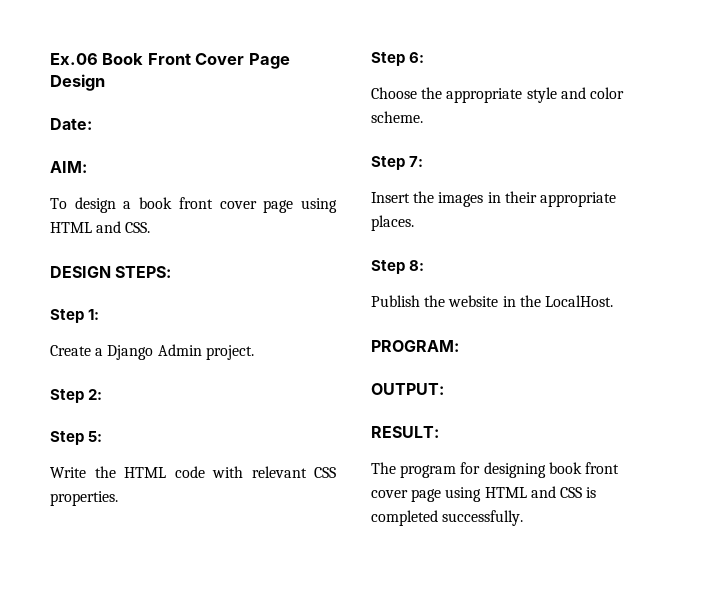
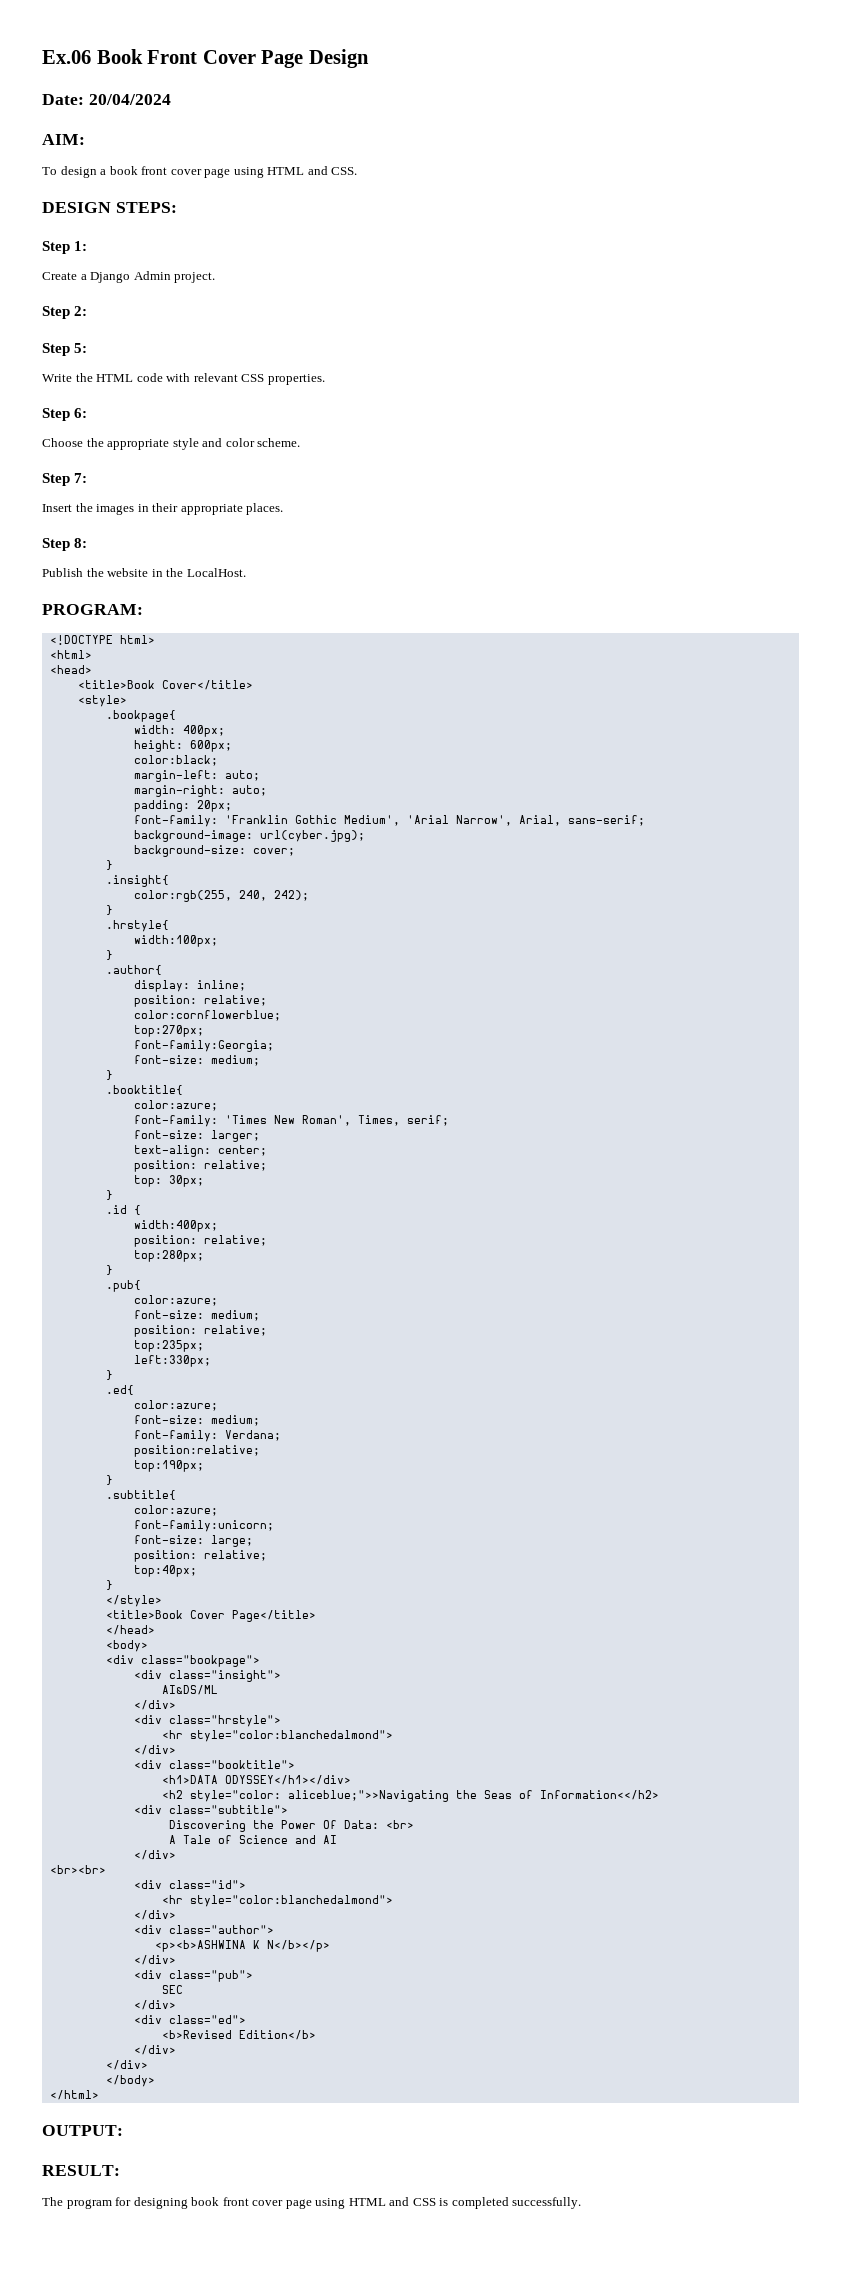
(92, 124) none -> [88,94,171,105] 20/04/2024
(459, 346) none -> [49,635,155,645] [49,650,92,659] [49,665,92,674] [77,680,253,690] [77,695,127,707] [105,710,176,722] [133,725,225,737] [133,740,232,752] [133,755,218,766] [133,770,260,782] [133,785,267,797] [133,800,232,812] [133,815,645,827] [133,830,365,842] [133,845,295,857] [105,860,113,870] [105,875,169,887] [133,890,309,902] [105,905,113,915] [105,920,169,932] [133,935,218,947] [105,950,113,960] [105,965,162,975] [133,980,246,992] [133,995,267,1007] [133,1010,281,1021] [133,1025,204,1037] [133,1040,274,1052] [133,1055,260,1066] [105,1070,113,1080] [105,1085,183,1095] [133,1100,218,1111] [133,1115,449,1127] [133,1130,260,1142] [133,1145,267,1157] [133,1160,267,1172] [133,1175,204,1187] [105,1190,113,1200] [105,1205,141,1215] [133,1220,218,1232] [133,1235,267,1247] [133,1250,204,1262] [105,1265,113,1275] [105,1280,141,1292] [133,1295,218,1306] [133,1310,260,1321] [133,1325,267,1337] [133,1340,204,1352] [133,1355,211,1367] [105,1370,113,1380] [105,1385,134,1395] [133,1400,218,1411] [133,1415,260,1426] [133,1430,281,1442] [133,1445,260,1457] [133,1460,204,1472] [105,1475,113,1485] [105,1490,176,1500] [133,1505,218,1516] [133,1520,274,1532] [133,1535,253,1547] [133,1550,267,1562] [133,1565,197,1577] [105,1580,113,1590] [105,1595,162,1607] [105,1610,316,1622] [105,1625,155,1635] [105,1640,148,1652] [105,1655,260,1667] [133,1670,281,1682] [161,1685,218,1695] [133,1700,176,1710] [133,1715,281,1727] [161,1730,393,1742] [133,1745,176,1755] [133,1760,295,1769] [161,1775,351,1785] [161,1790,659,1802] [133,1805,288,1814] [168,1820,414,1832] [168,1835,337,1844] [133,1850,176,1860] [49,1865,106,1874] [133,1880,246,1889] [161,1895,393,1907] [133,1910,176,1920] [133,1925,274,1934] [154,1940,330,1952] [133,1955,176,1965] [133,1970,253,1982] [161,1985,183,1994] [133,2000,176,2010] [133,2015,246,2024] [161,2030,316,2040] [133,2045,176,2055] [105,2060,148,2070] [105,2075,155,2087] [49,2090,99,2100] // <!DOCTYPE html> // <html> // <head> // <title>Book Cover</title> // <style> // .bookpage{ // width: 400px; // height: 600px; // color:black; // margin-left: auto; // margin-right: auto; // padding: 20px; // font-family: 'Franklin Gothic Medium', 'Arial Narrow', Arial, sans-serif; // background-image: url(cyber.jpg); // background-size: cover; // } // .insight{ // color:rgb(255, 240, 242); // } // .hrstyle{ // width:100px; // } // .author{ // display: inline; // position: relative; // color:cornflowerblue; // top:270px; // font-family:Georgia; // font-size: medium; // } // .booktitle{ // color:azure; // font-family: 'Times New Roman', Times, serif; // font-size: larger; // text-align: center; // position: relative; // top: 30px; // } // .id { // width:400px; // position: relative; // top:280px; // } // .pub{ // color:azure; // font-size: medium; // position: relative; // top:235px; // left:330px; // } // .ed{ // color:azure; // font-size: medium; // font-family: Verdana; // position:relative; // top:190px; // } // .subtitle{ // color:azure; // font-family:unicorn; // font-size: large; // position: relative; // top:40px; // } // </style> // <title>Book Cover Page</title> // </head> // <body> // <div class="bookpage"> // <div class="insight"> // AI&DS/ML // </div> // <div class="hrstyle"> // <hr style="color:blanchedalmond"> // </div> // <div class="booktitle"> // <h1>DATA ODYSSEY</h1></div> // <h2 style="color: aliceblue;">>Navigating the Seas of Information<</h2> // <div class="subtitle"> // Discovering the Power Of Data: <br> // A Tale of Science and AI // </div> // <br><br> // <div class="id"> // <hr style="color:blanchedalmond"> // </div> // <div class="author"> // <p><b>ASHWINA K N</b></p> // </div> // <div class="pub"> // SEC // </div> // <div class="ed"> // <b>Revised Edition</b> // </div> // </div> // </body> // </html>

